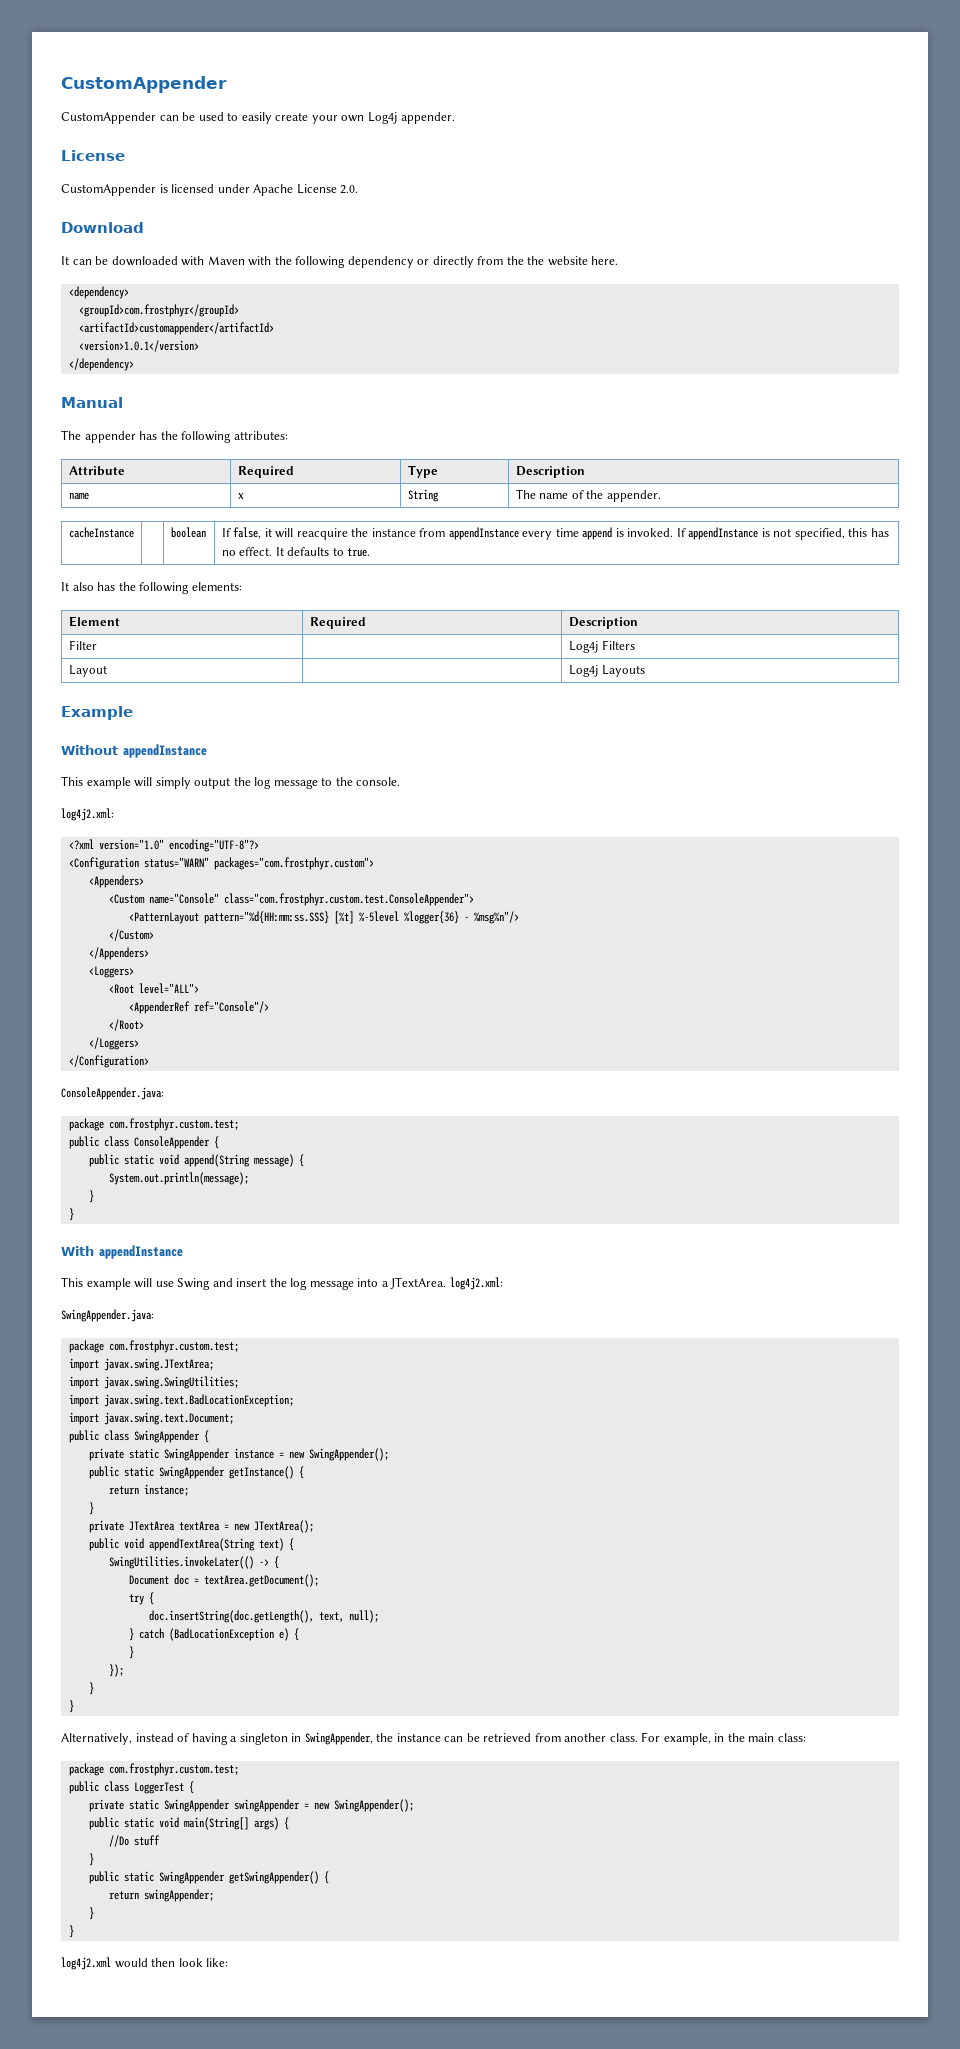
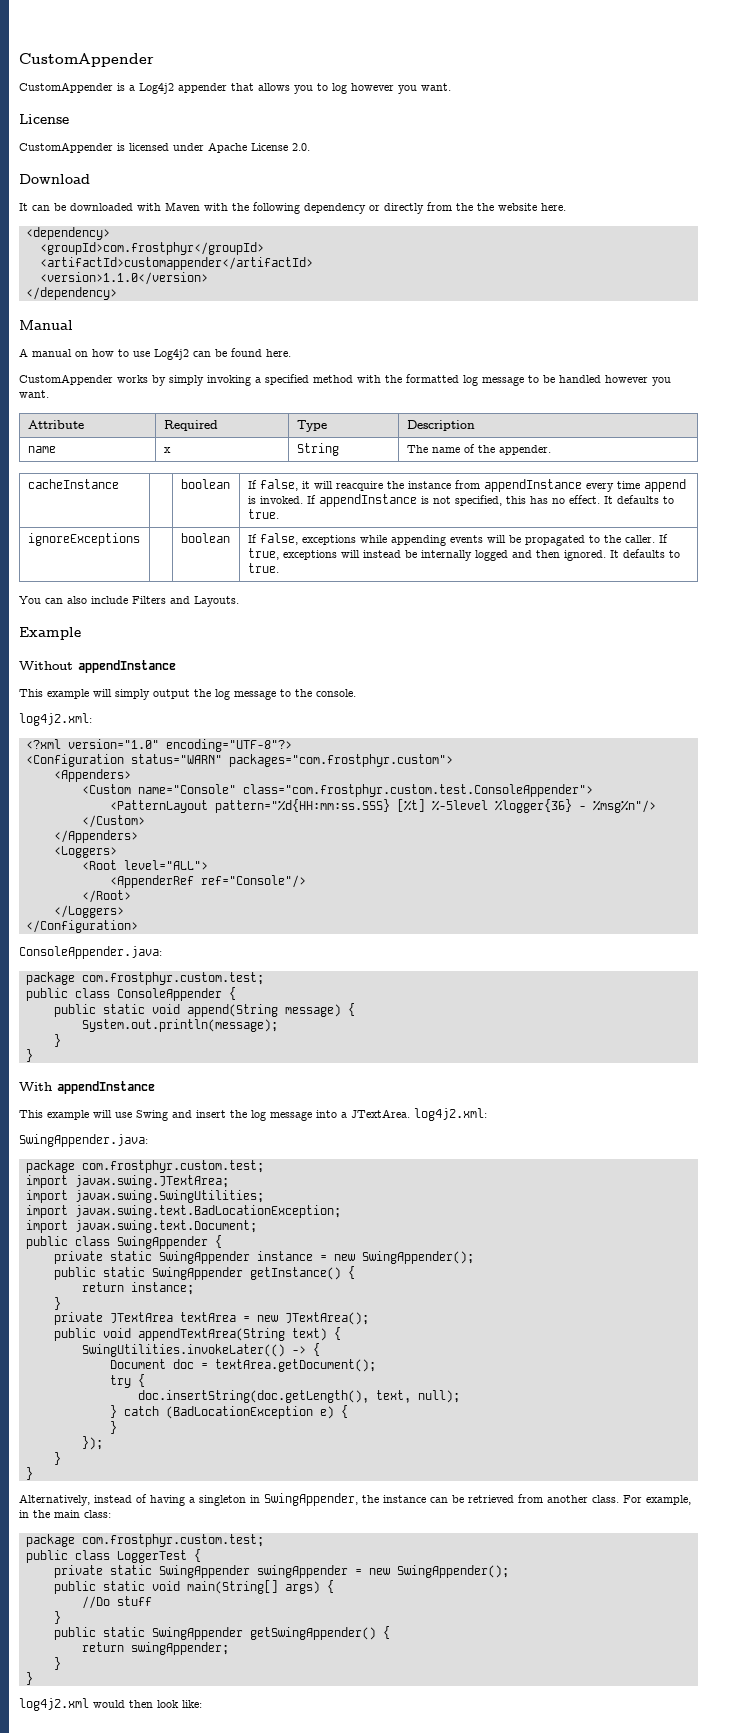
[159,112,456,124] can be used to easily create your own Log4j appender. -> [117,83,451,94] is a Log4j2 appender that allows you to log however you want.
[78,340,199,352] <version>1.0.1</version> -> [39,272,208,285] <version>1.1.0</version>
[61,430,288,443] The appender has the following attributes: -> [19,348,291,360] [19,374,671,386] [19,390,49,398] A manual on how to use Log4j2 can be found here. // CustomAppender works by simply invoking a specified method with the formatted log message to be handled however you want.
[61,582,242,594] [68,616,120,627] [309,617,366,629] [568,617,638,629] [68,640,97,650] [568,640,636,653] [68,665,107,677] [568,665,646,677] // It also has the following elements: // Element | Required | Description // Filter | | Log4j Filters // Layout | | Log4j Layouts -> [27,533,140,546] [180,533,230,543] [247,533,668,546] [247,548,680,561] [247,563,279,573] [19,596,239,607] // ignoreExceptions | | boolean | If false, exceptions while appending events will be propagated to the caller. If true, exceptions will instead be internally logged and then ignored. It defaults to true. // You can also include Filters and Layouts.

